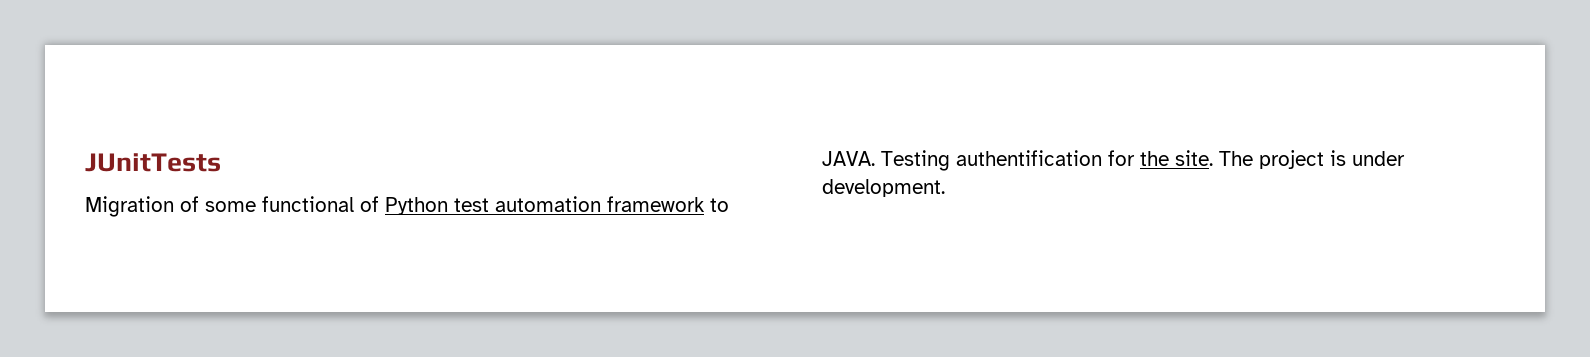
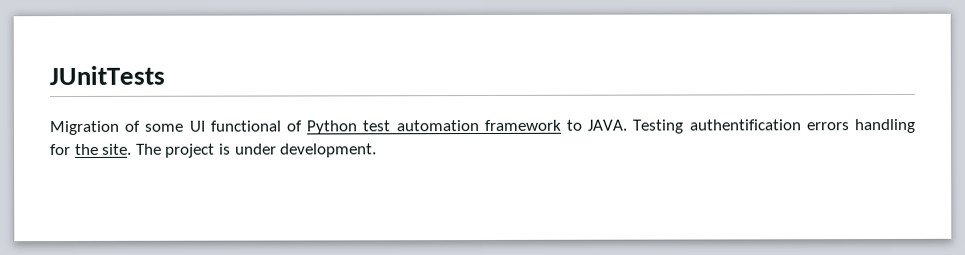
(256, 206) none -> [188,120,206,132] UI
(1102, 158) none -> [805,118,917,134] errors handling

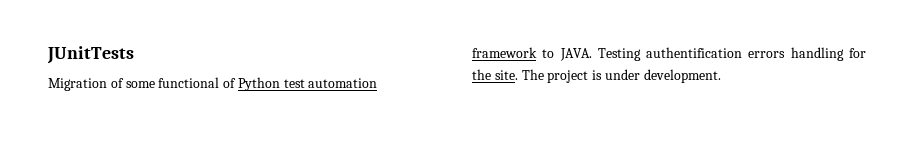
[188,120,206,132] UI -> (155, 84) none

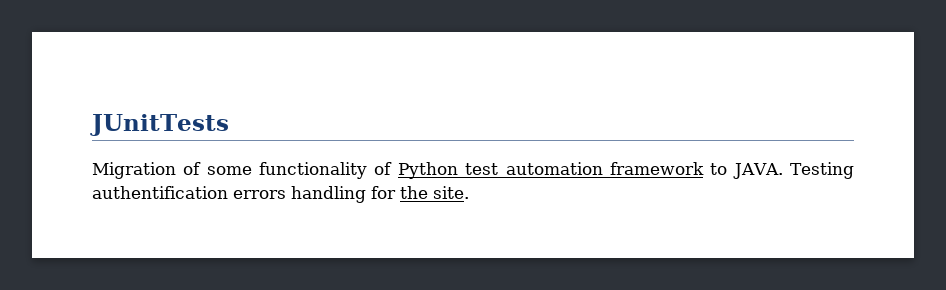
[158,77,220,88] functional -> [259,162,368,179] functionality
[521,69,721,83] The project is under development. -> (469, 192) none

